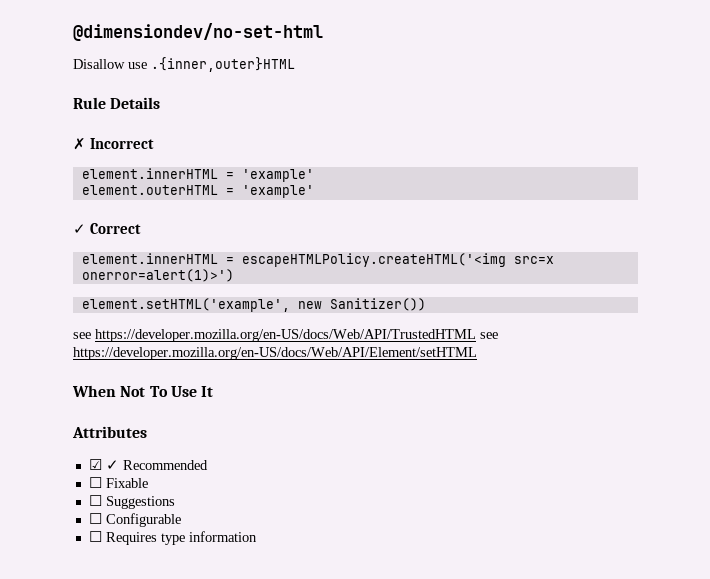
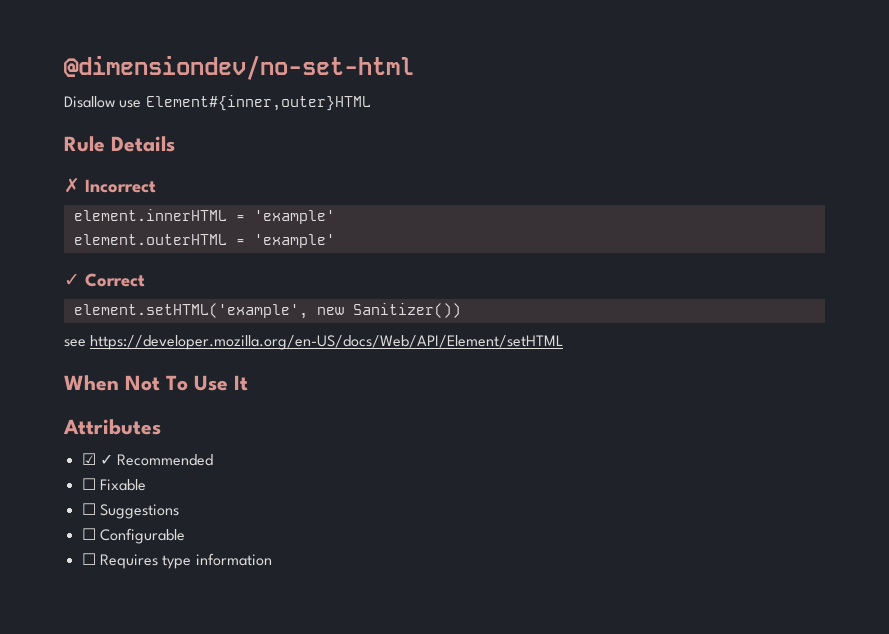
[151,57,295,72] .{inner,outer}HTML -> [145,95,371,111] Element#{inner,outer}HTML
[81,253,554,267] [81,269,234,282] // element.innerHTML = escapeHTMLPolicy.createHTML('<img src=x onerror=alert(1)>') -> (145, 280) none
[95,329,498,342] https://developer.mozilla.org/en-US/docs/Web/API/TrustedHTML see -> (86, 343) none

